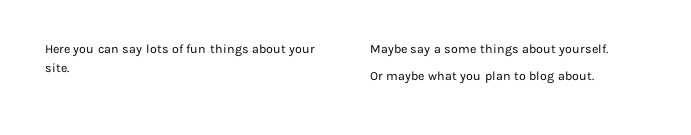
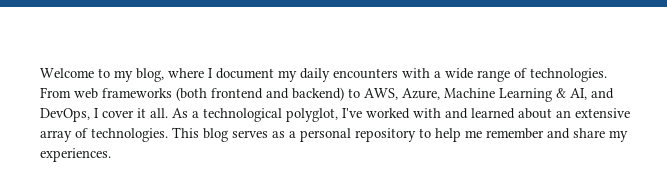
[45,44,316,57] [45,63,69,73] [370,44,609,57] [370,71,594,84] Here you can say lots of fun things about your site. // Maybe say a some things about yourself. // Or maybe what you plan to blog about. -> [40,68,607,82] [40,87,614,102] [40,108,630,122] [40,127,628,142] [40,148,111,162] Welcome to my blog, where I document my daily encounters with a wide range of technologies. From web frameworks (both frontend and backend) to AWS, Azure, Machine Learning & AI, and DevOps, I cover it all. As a technological polyglot, I've worked with and learned about an extensive array of technologies. This blog serves as a personal repository to help me remember and share my experiences.

